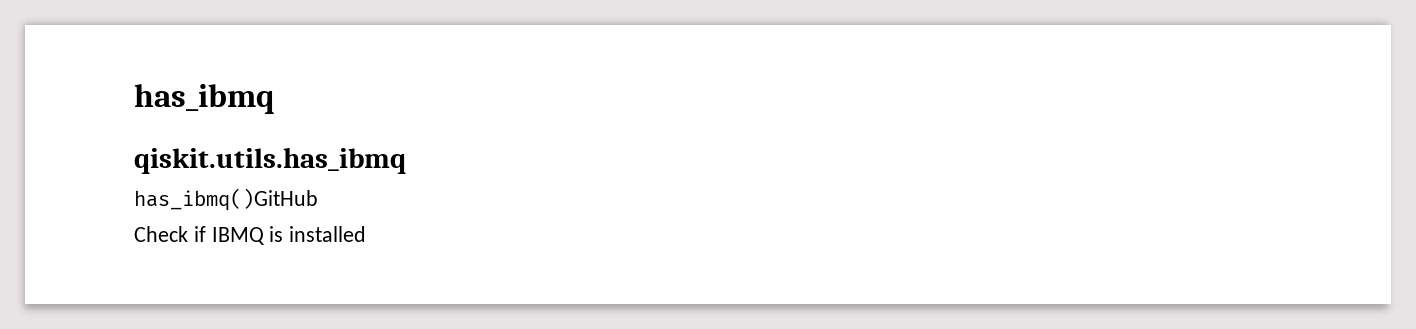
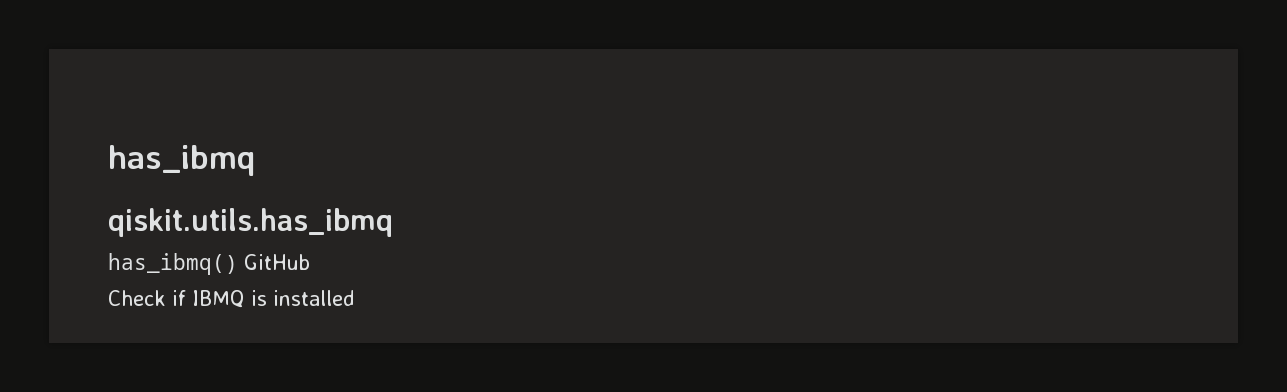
[134,188,318,211] has_ibmq()GitHub -> [108,253,310,275] has_ibmq() GitHub

